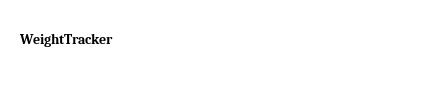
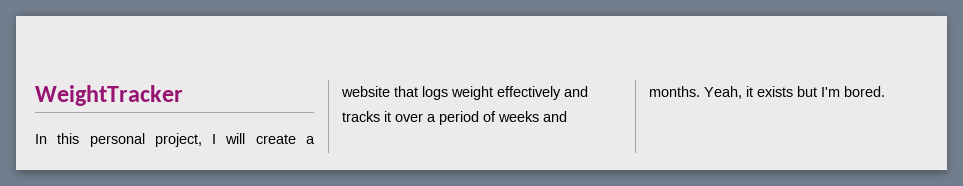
(113, 40) none -> [35,133,315,147] [341,86,588,100] [342,111,567,125] [649,86,885,99] // In this personal project, I will create a website that logs weight effectively and tracks it over a period of weeks and months. Yeah, it exists but I'm bored.

